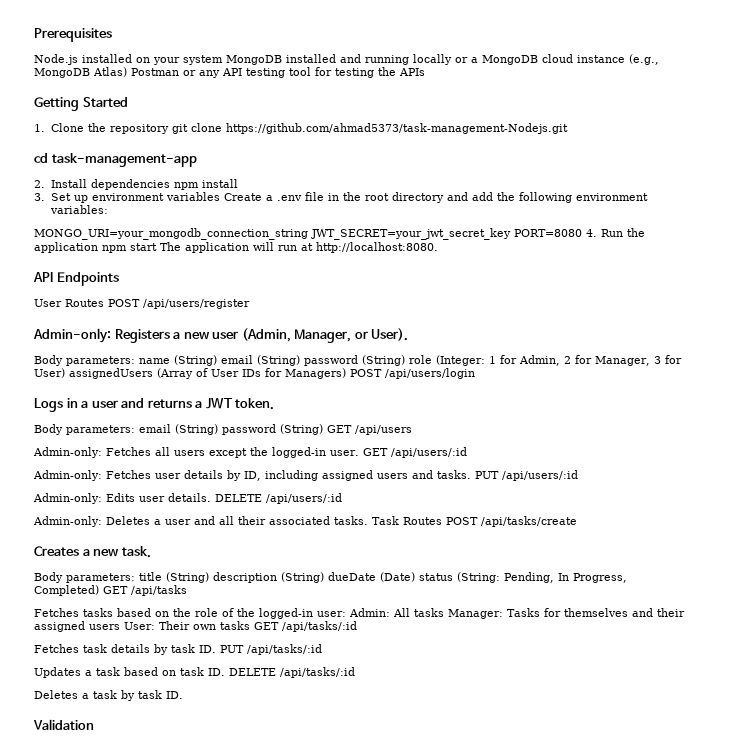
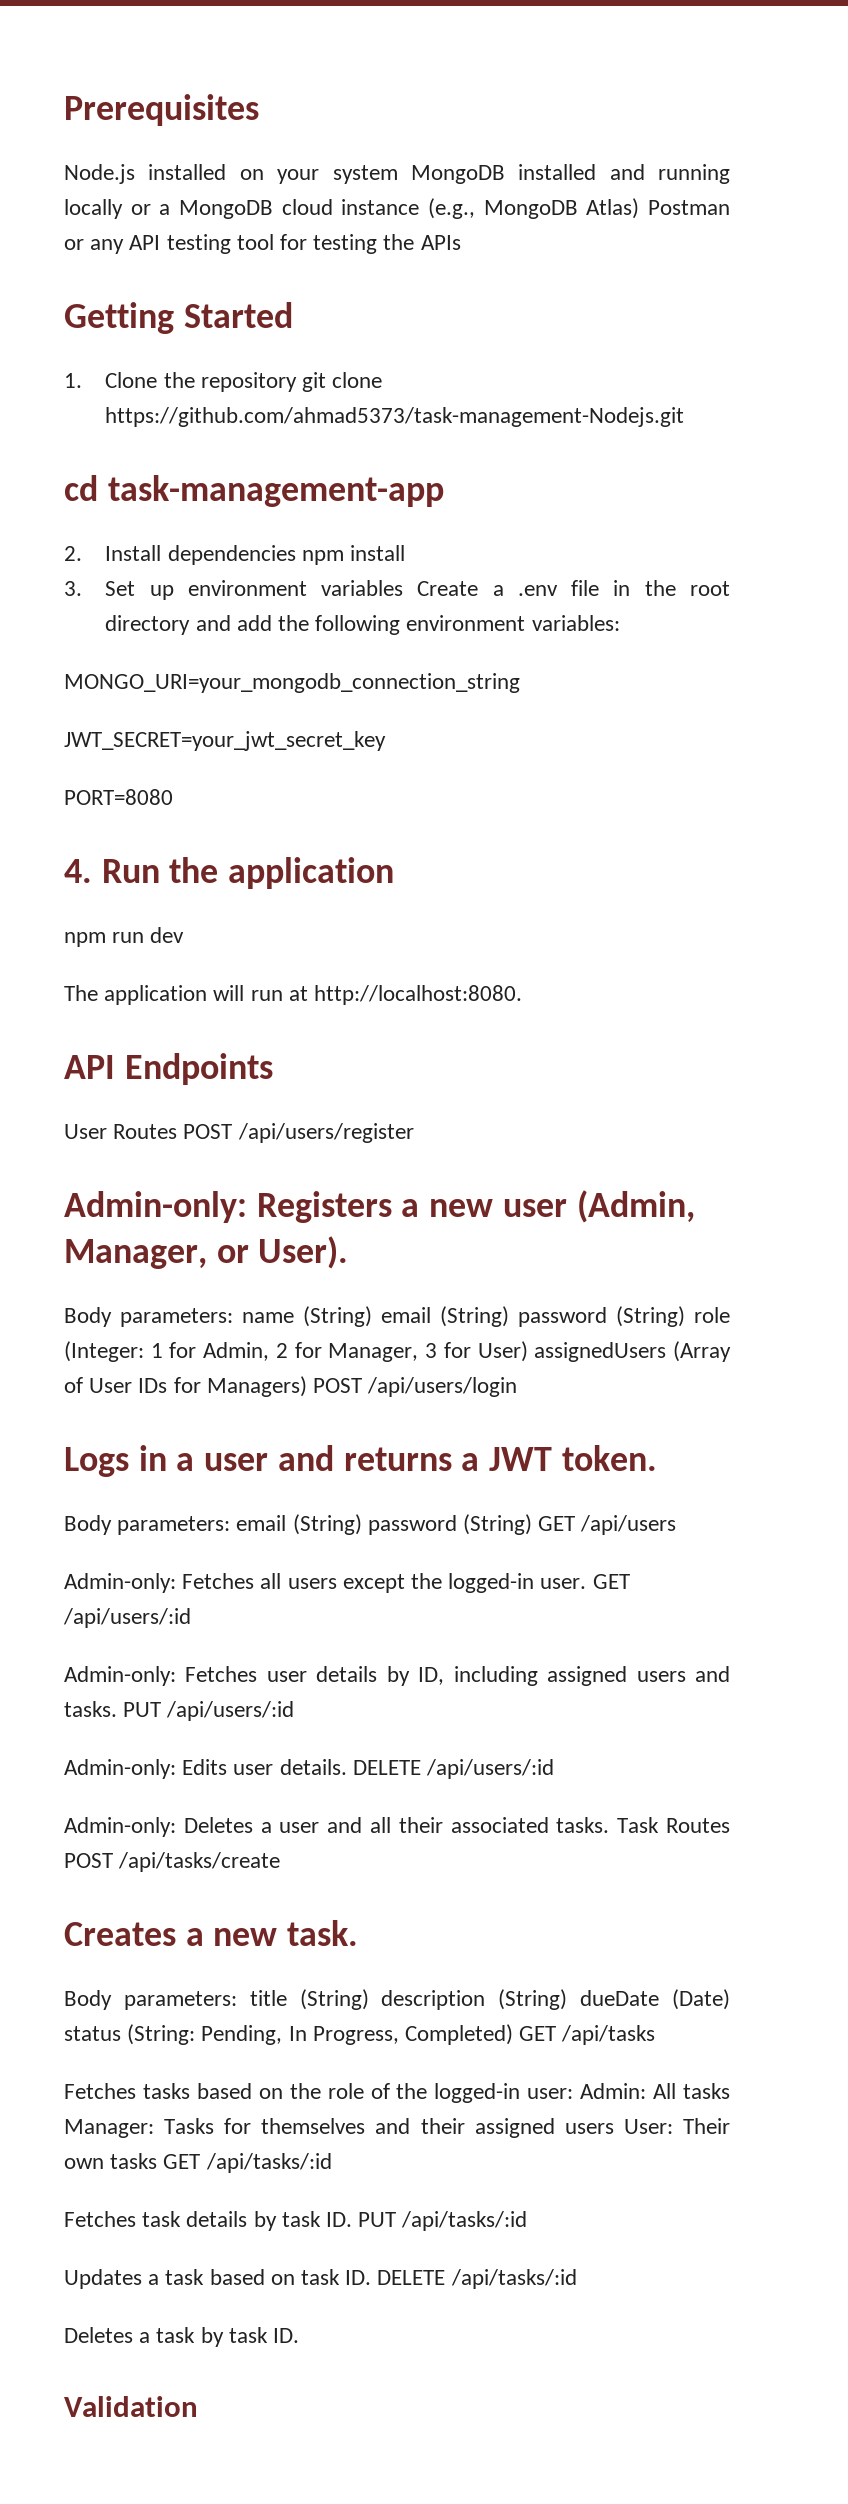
(308, 234) none -> (520, 683) //
(511, 234) none -> (386, 741) //
(582, 233) none -> (173, 797) //
[102,243,157,253] npm start -> [64,927,185,947] // npm run dev //

